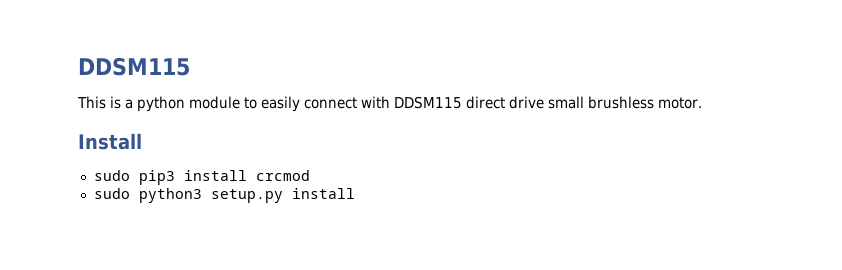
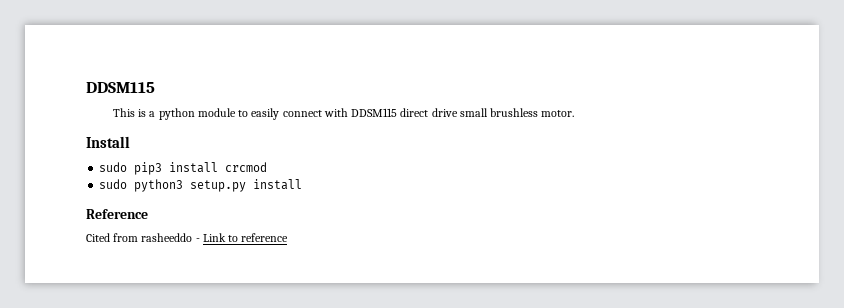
(355, 193) none -> [86,209,148,219] [86,233,289,242] // Reference // Cited from rasheeddo - Link to reference

